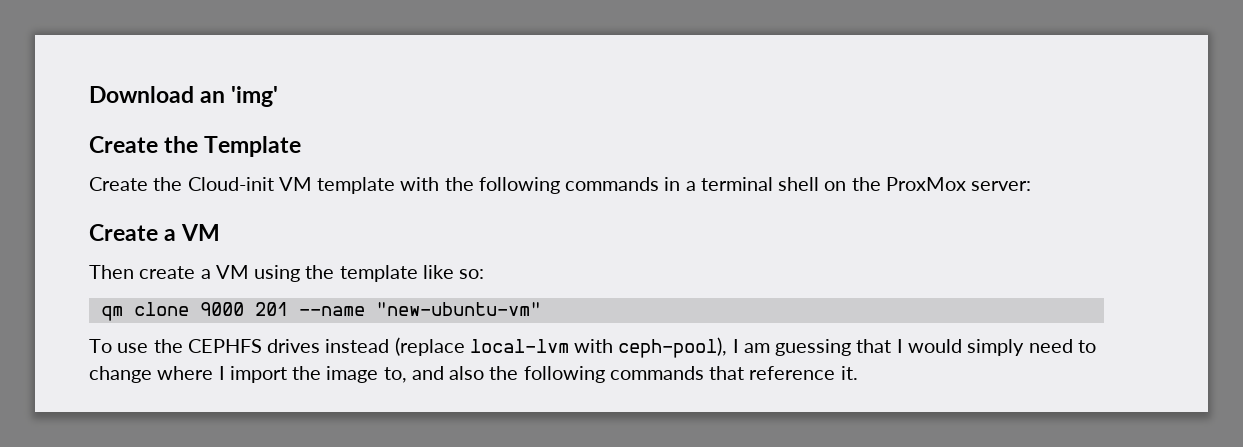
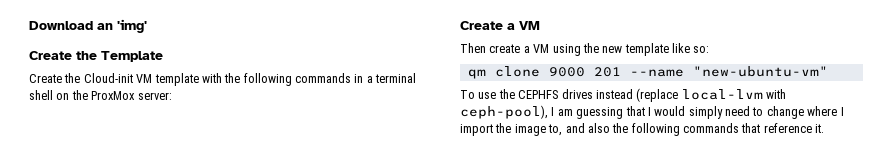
(335, 272) none -> [602,46,623,53] new

